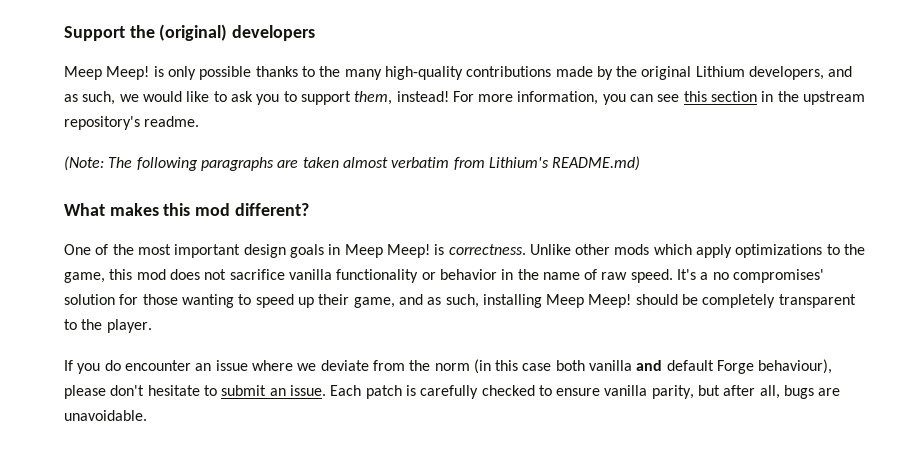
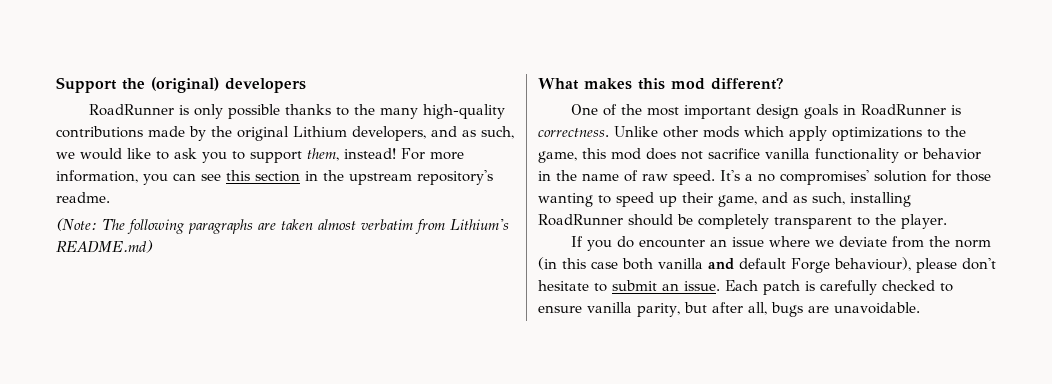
[64,66,150,80] Meep Meep! -> [88,104,174,116] RoadRunner
[344,244,430,258] Meep Meep! -> [860,104,946,116] RoadRunner
[546,294,632,308] Meep Meep! -> [538,214,623,226] RoadRunner

